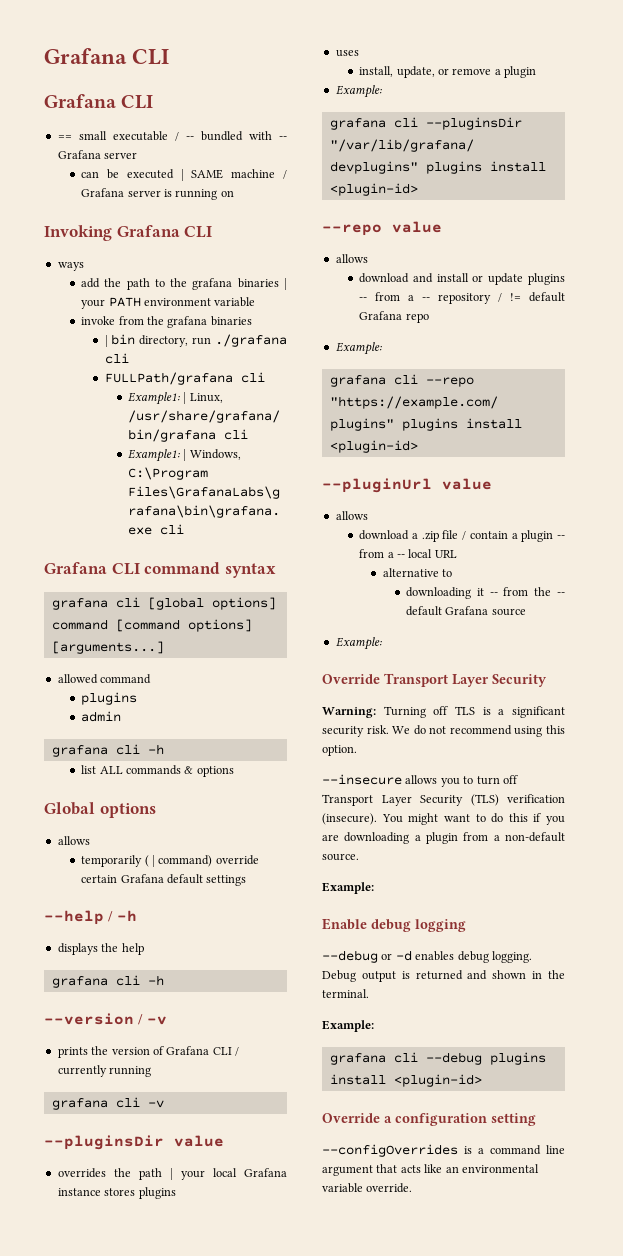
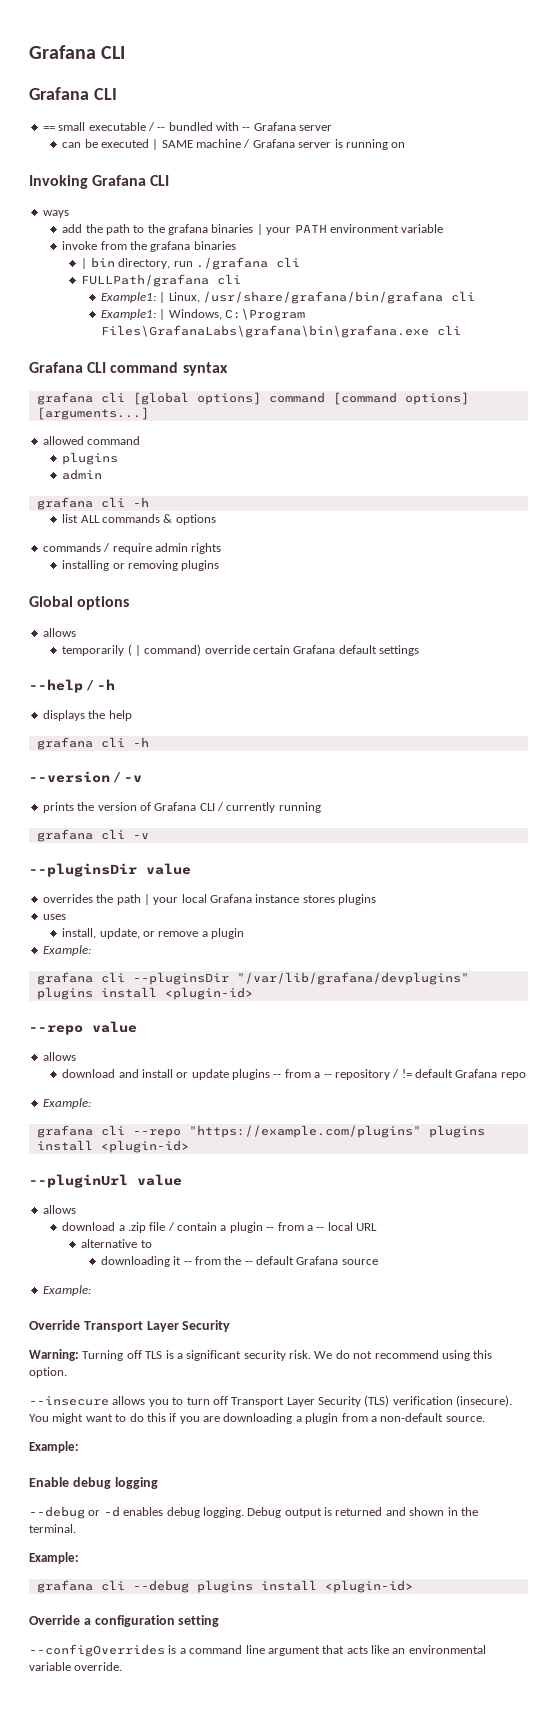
(234, 771) none -> [42,543,222,554] [62,560,220,571] // commands / require admin rights // installing or removing plugins

